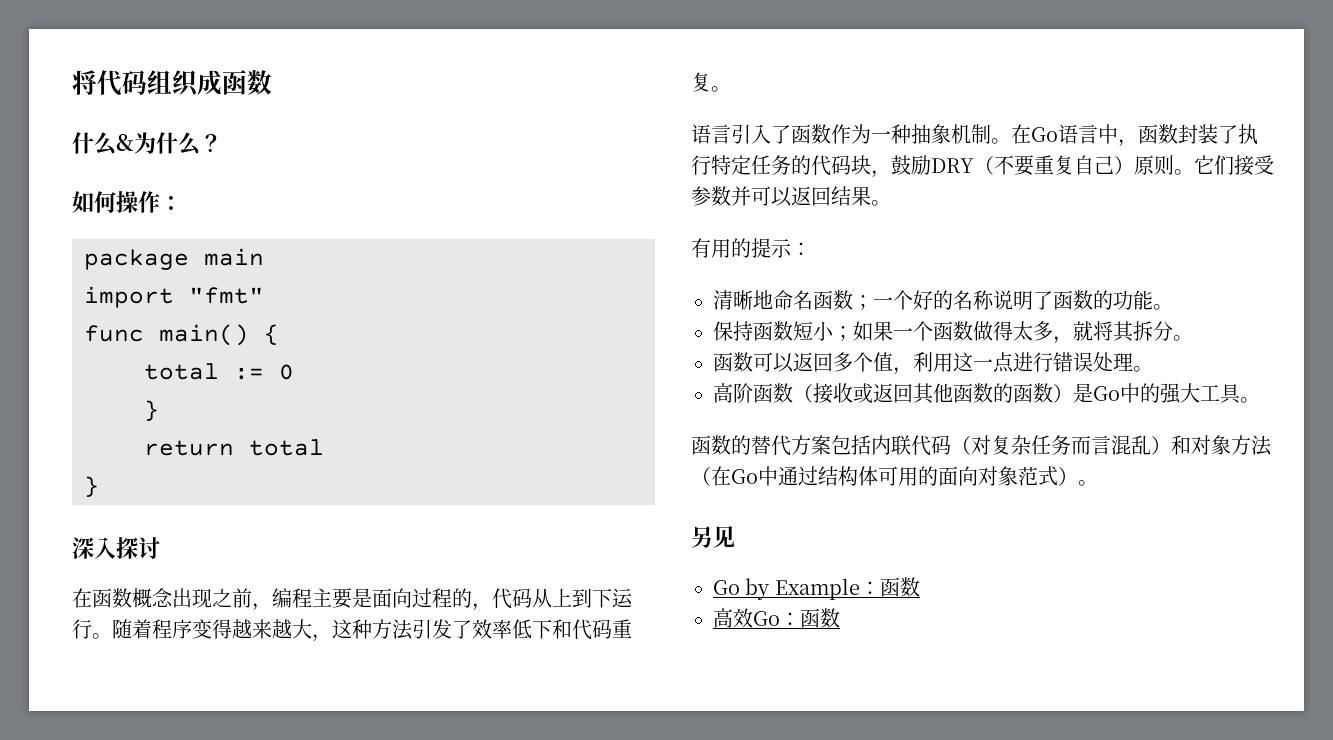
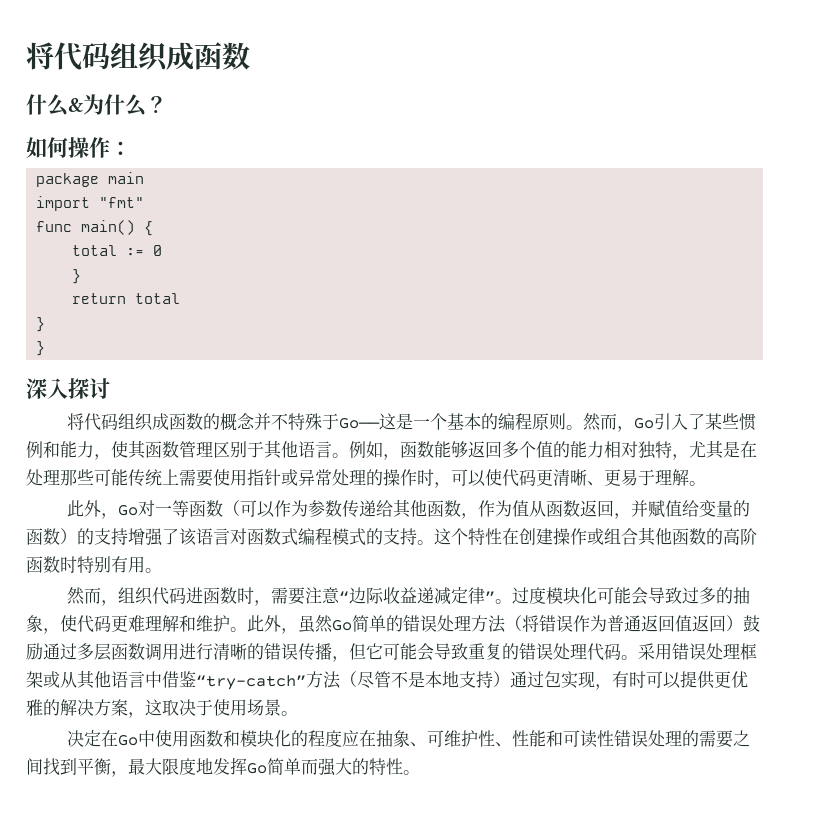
(99, 486) none -> [36,341,46,356] // }
[72,588,633,611] [72,619,632,642] [691,72,731,92] [691,124,1258,147] [691,155,1274,178] [691,186,891,207] [691,238,811,258] [713,290,1173,310] [713,321,1193,344] [713,352,1153,375] [713,383,1260,404] [691,435,1272,456] [691,466,1098,486] [691,526,735,548] [713,577,920,600] [713,608,840,628] 在函数概念出现之前，编程主要是面向过程的，代码从上到下运行。随着程序变得越来越大，这种方法引发了效率低下和代码重复。 // 语言引入了函数作为一种抽象机制。在Go语言中，函数封装了执行特定任务的代码块，鼓励DRY（不要重复自己）原则。它们接受参数并可以返回结果。 // 有用的提示： // 清晰地命名函数；一个好的名称说明了函数的功能。 // 保持函数短小；如果一个函数做得太多，就将其拆分。 // 函数可以返回多个值，利用这一点进行错误处理。 // 高阶函数（接收或返回其他函数的函数）是Go中的强大工具。 // 函数的替代方案包括内联代码（对复杂任务而言混乱）和对象方法（在Go中通过结构体可用的面向对象范式）。 // 另见 // Go by Example：函数 // 高效Go：函数 -> [66,413,756,432] [26,440,757,460] [26,469,706,488] [66,499,750,519] [26,527,757,546] [26,556,162,574] [66,587,750,606] [26,615,760,634] [26,643,757,662] [26,670,748,690] [26,699,298,718] [66,730,750,748] [26,757,420,777] 将代码组织成函数的概念并不特殊于Go——这是一个基本的编程原则。然而，Go引入了某些惯例和能力，使其函数管理区别于其他语言。例如，函数能够返回多个值的能力相对独特，尤其是在处理那些可能传统上需要使用指针或异常处理的操作时，可以使代码更清晰、更易于理解。 // 此外，Go对一等函数（可以作为参数传递给其他函数，作为值从函数返回，并赋值给变量的函数）的支持增强了该语言对函数式编程模式的支持。这个特性在创建操作或组合其他函数的高阶函数时特别有用。 // 然而，组织代码进函数时，需要注意“边际收益递减定律”。过度模块化可能会导致过多的抽象，使代码更难理解和维护。此外，虽然Go简单的错误处理方法（将错误作为普通返回值返回）鼓励通过多层函数调用进行清晰的错误传播，但它可能会导致重复的错误处理代码。采用错误处理框架或从其他语言中借鉴“try-catch”方法（尽管不是本地支持）通过包实现，有时可以提供更优雅的解决方案，这取决于使用场景。 // 决定在Go中使用函数和模块化的程度应在抽象、可维护性、性能和可读性错误处理的需要之间找到平衡，最大限度地发挥Go简单而强大的特性。

